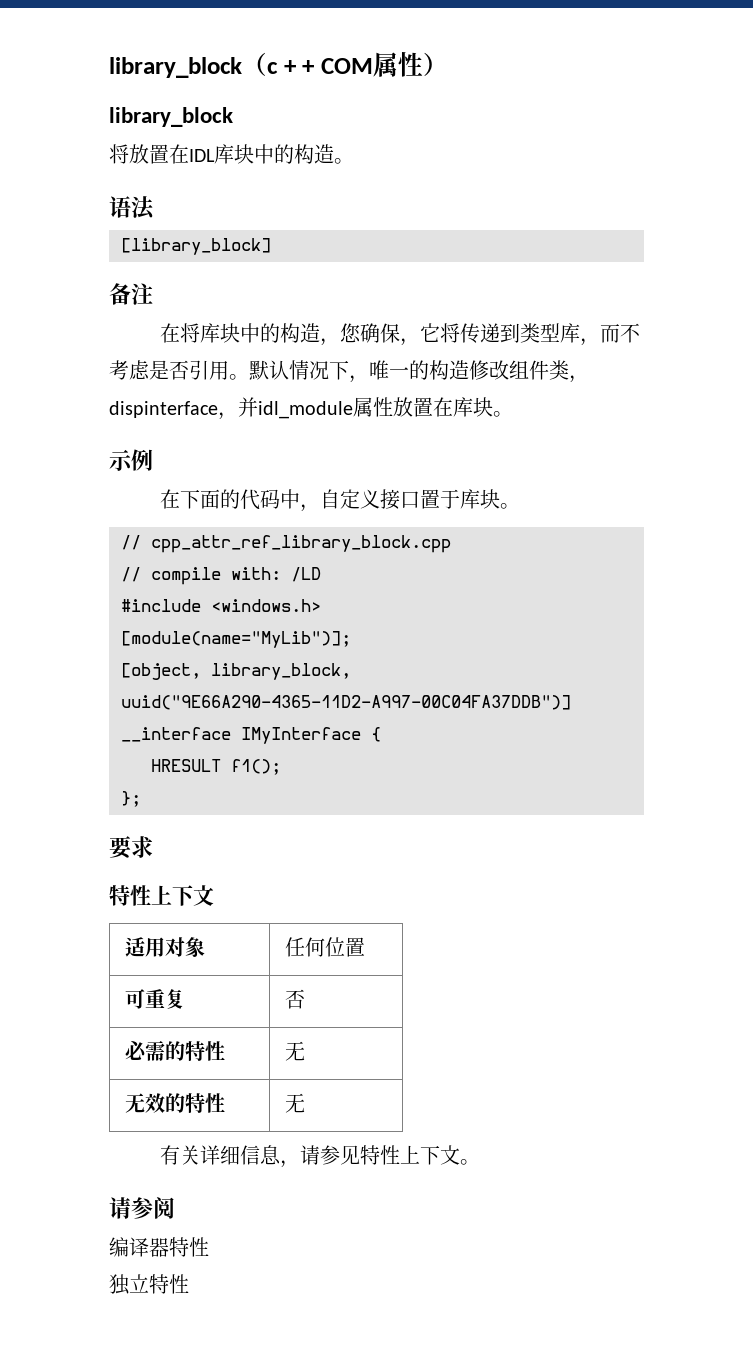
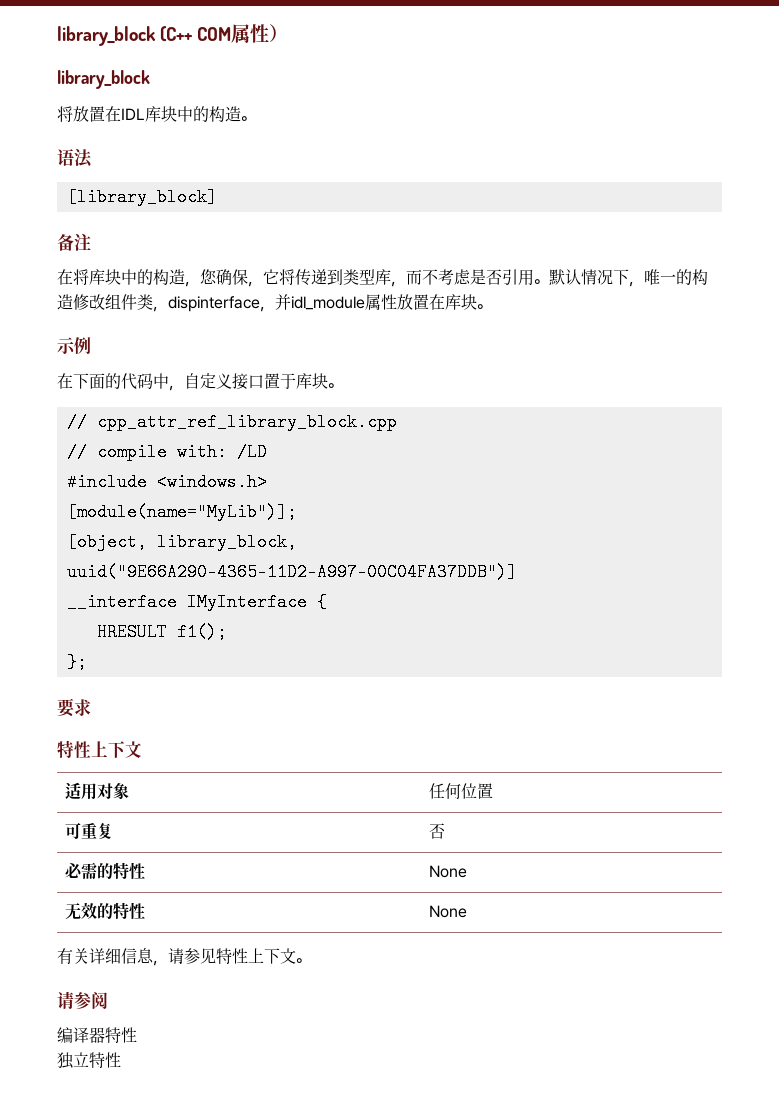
[109,52,315,78] library_block（c + + -> [57,26,194,46] library_block (C++
[284,1041,305,1061] | 无 -> [429,865,468,878] | None
[284,1093,305,1113] | 无 -> [429,905,468,918] | None

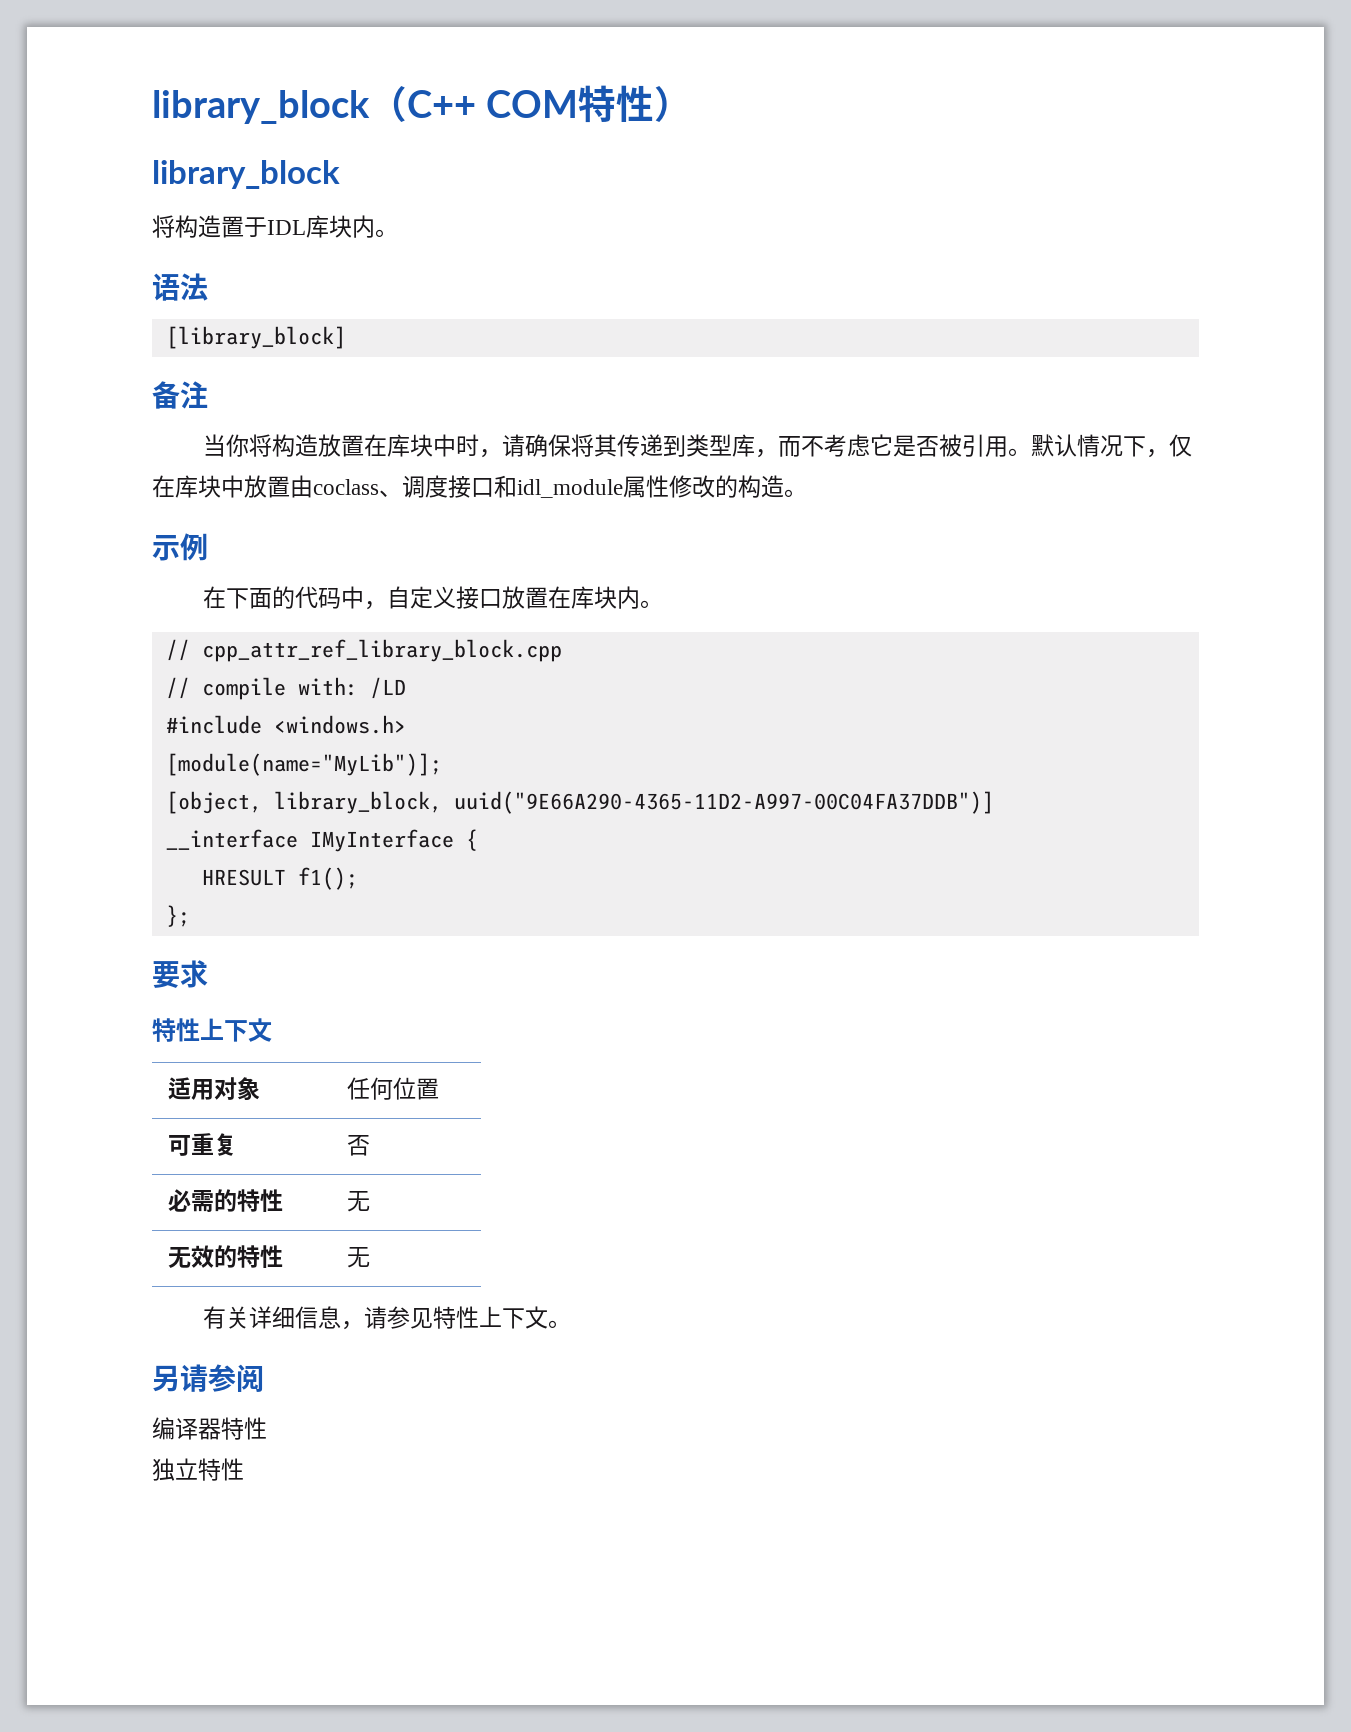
[57,24,251,46] library_block (C++ COM属 -> [152,85,617,124] library_block（C++ COM特
[73,106,256,122] [57,149,93,168] [66,188,217,206] [57,233,91,251] [57,269,295,287] 放置在IDL库块中的构造。 // 语法 // [library_block] // 备注 // 在将库块中的构造，您确保，它将 -> [175,215,398,238] [152,273,208,301] [165,326,346,349] [152,381,208,409] [203,434,618,458] 构造置于IDL库块内。 // 语法 // [library_block] // 备注 // 当你将构造放置在库块中时，请确保将其
[470,269,502,285] 是否 -> [870,434,963,457] 它是否被
[644,269,708,285] [57,294,477,312] 唯一的构造修改组件类，dispinterface，并idl_module属性放置在库块 -> [1169,434,1193,457] [152,475,784,498] 仅在库块中放置由coclass、调度接口和idl_module属性修改的构造
[264,373,328,389] 置于库块 -> [502,586,641,609] 放置在库块内
[429,865,468,878] | None -> [346,1191,370,1212] | 无
[429,905,468,918] | None -> [346,1247,370,1268] | 无
(311, 960) none -> [152,1365,180,1392] 另

